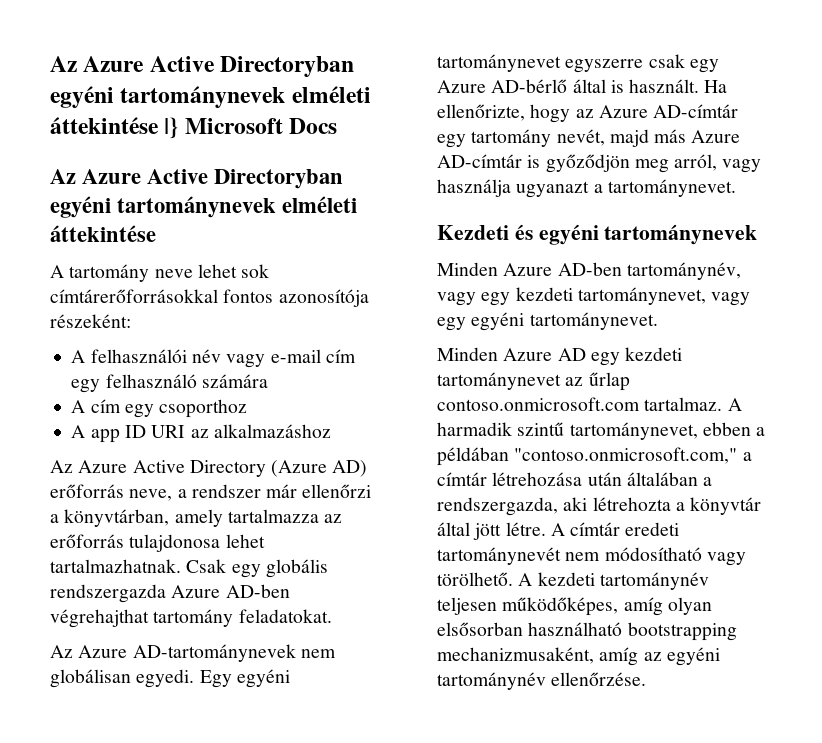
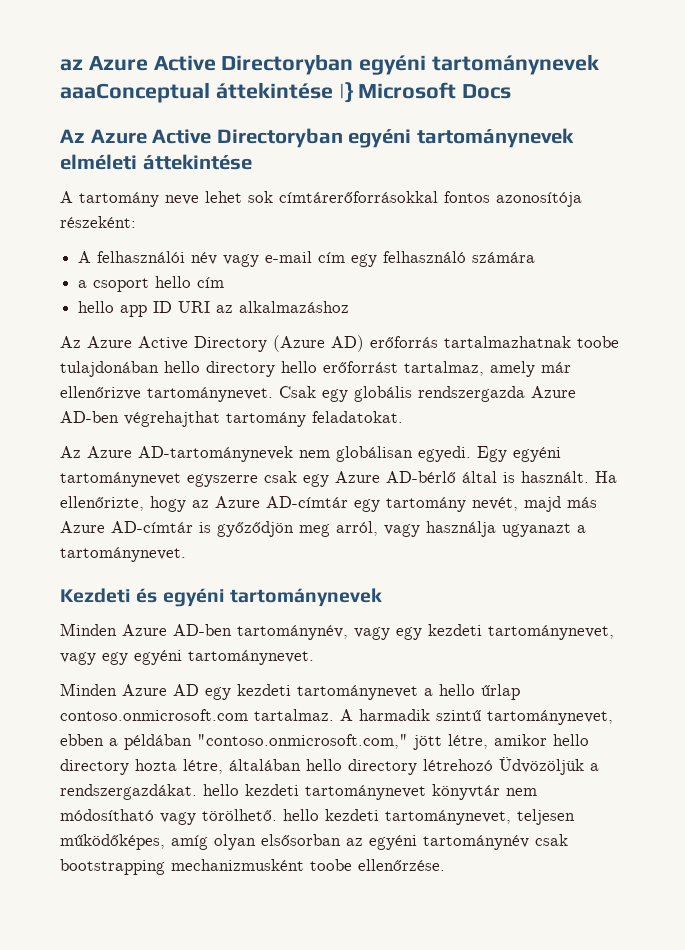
[50,56,355,77] [50,86,371,108] Az Azure Active Directoryban egyéni tartománynevek elméleti -> [60,54,600,75] [60,82,210,103] az Azure Active Directoryban egyéni tartománynevek aaaConceptual
[71,399,248,418] [71,425,86,438] A cím egy csoporthoz // A -> [78,276,225,292] [78,301,115,313] a csoport hello cím // hello
[129,484,372,501] [50,509,343,527] [50,534,265,552] [50,559,181,573] neve, a rendszer már ellenőrzi a könyvtárban, amely tartalmazza az erőforrás tulajdonosa lehet tartalmazhatnak. -> [444,336,619,348] [60,361,571,377] [60,386,273,402] tartalmazhatnak toobe tulajdonában hello directory hello erőforrást tartalmaz, amely már ellenőrizve tartománynevet.
[565,377,584,386] az -> [424,684,475,696] a hello
[742,452,752,461] [437,472,713,486] [437,497,762,516] [437,522,680,540] [437,547,561,565] a címtár létrehozása után általában a rendszergazda, aki létrehozta a könyvtár által jött létre. A címtár eredeti tartománynevét -> [413,734,589,750] [60,757,599,775] [60,784,500,800] jött létre, amikor hello directory hozta létre, általában hello directory létrehozó Üdvözöljük a rendszergazdákat. hello kezdeti tartománynevet könyvtár
[518,572,709,590] A kezdeti tartománynév -> [283,809,511,825] hello kezdeti tartománynevet,
[528,622,737,641] [437,647,720,666] [437,672,546,690] használható bootstrapping mechanizmusaként, amíg az egyéni tartománynév -> [346,834,568,850] [60,859,352,875] az egyéni tartománynév csak bootstrapping mechanizmusként toobe

